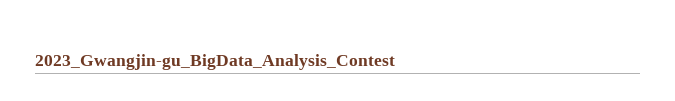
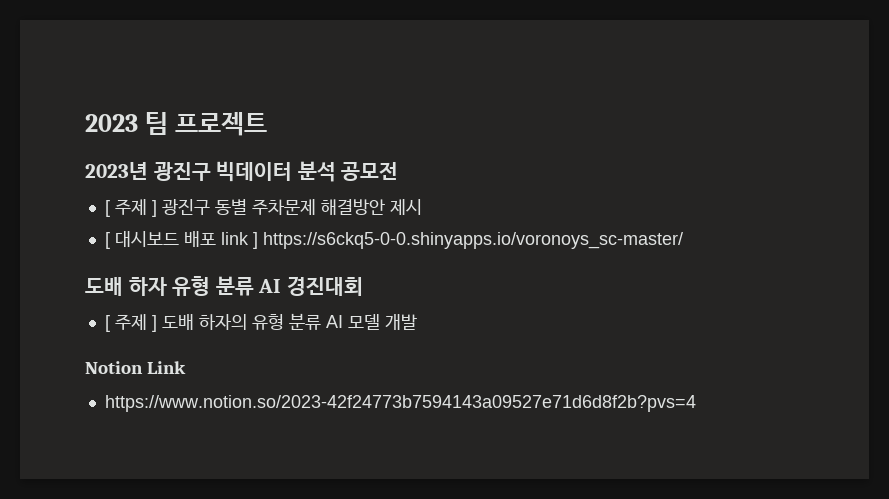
[35,54,395,70] 2023_Gwangjin-gu_BigData_Analysis_Contest -> [85,112,267,136] [85,161,399,182] [104,199,422,217] [104,231,683,249] [85,276,363,296] [104,313,417,332] [85,361,186,374] [104,395,696,412] 2023 팀 프로젝트 // 2023년 광진구 빅데이터 분석 공모전 // [ 주제 ] 광진구 동별 주차문제 해결방안 제시 // [ 대시보드 배포 link ] https://s6ckq5-0-0.shinyapps.io/voronoys_sc-master/ // 도배 하자 유형 분류 AI 경진대회 // [ 주제 ] 도배 하자의 유형 분류 AI 모델 개발 // Notion Link // https://www.notion.so/2023-42f24773b7594143a09527e71d6d8f2b?pvs=4

